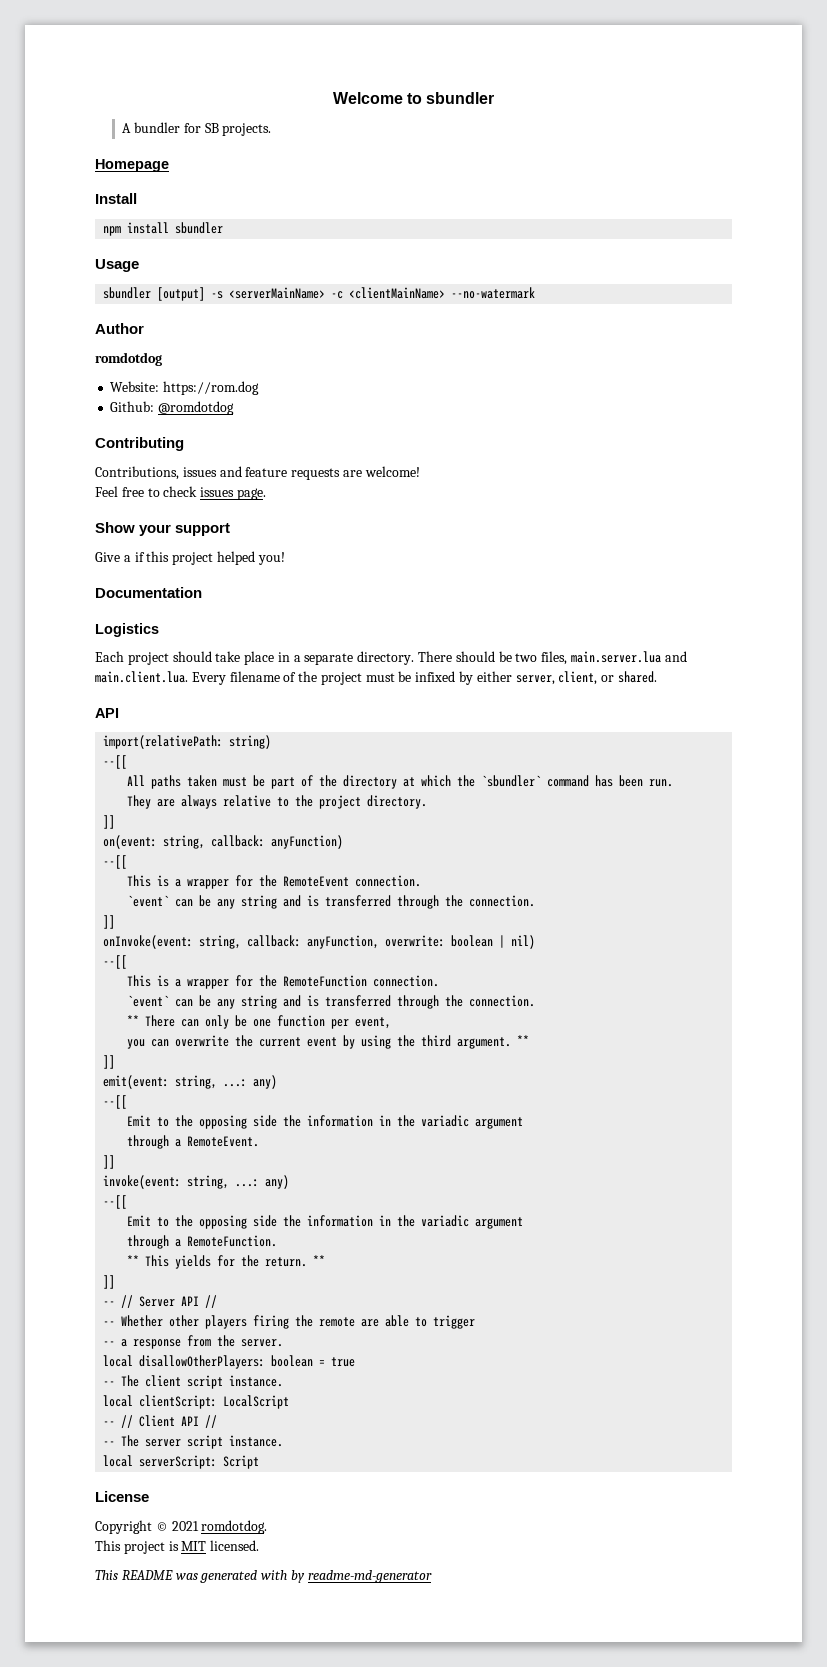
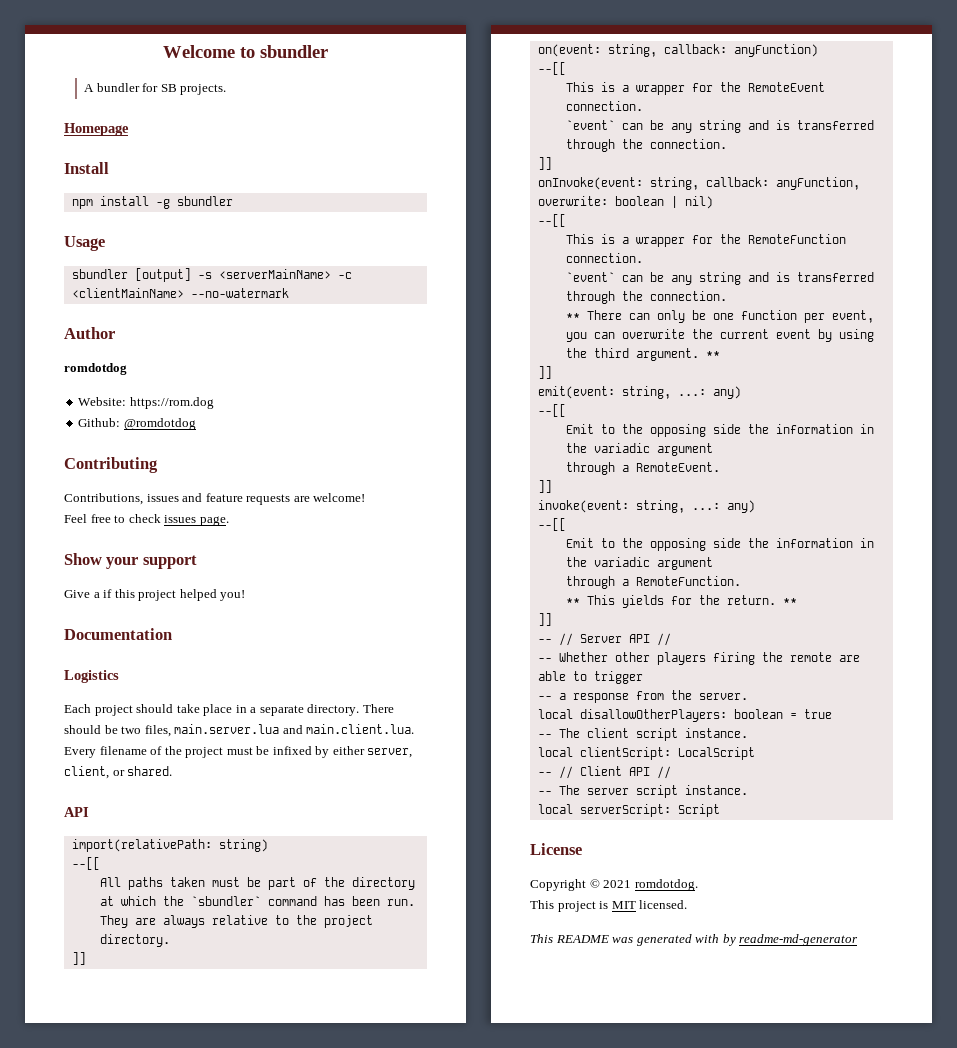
(170, 228) none -> [155,199,170,209] -g

